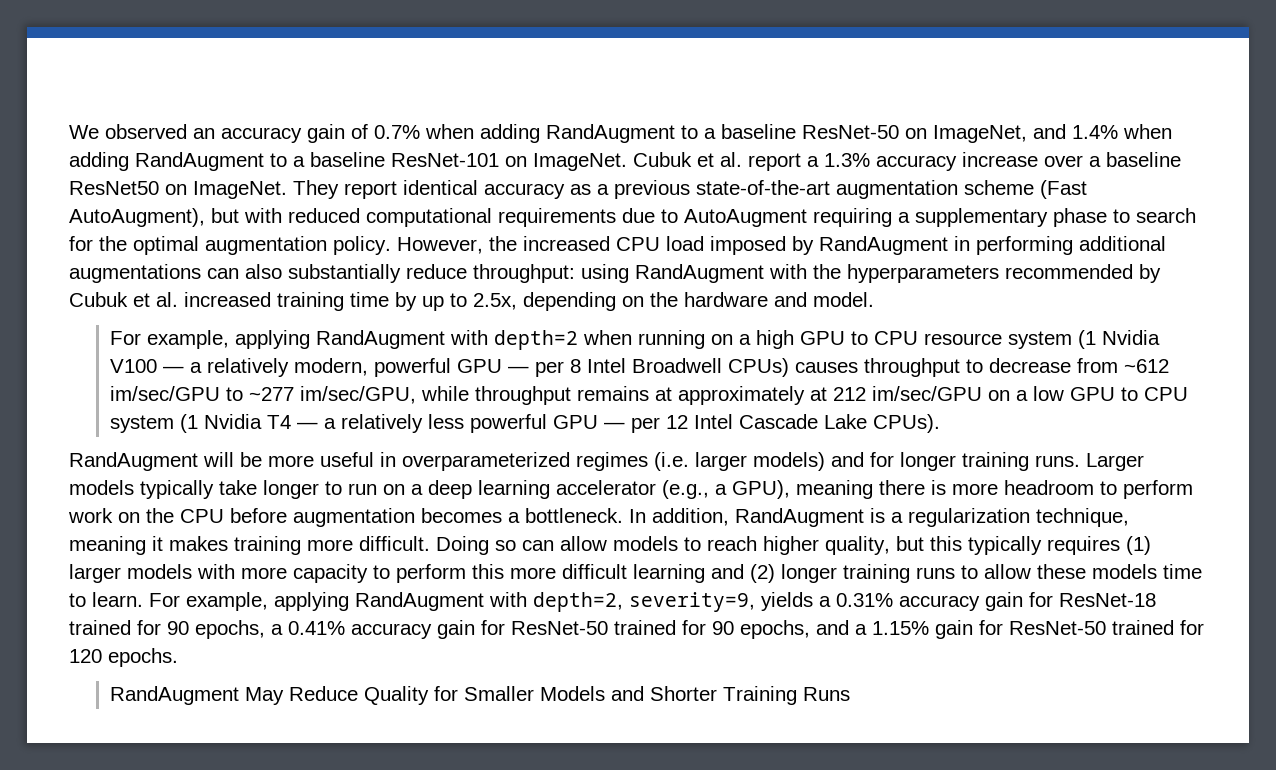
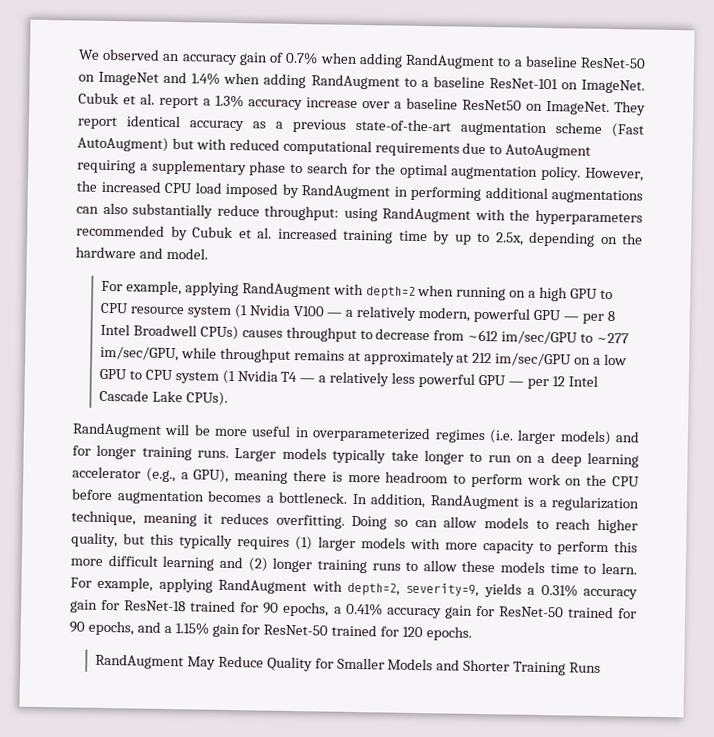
[933,125,1027,143] ImageNet, -> [98,71,160,86] ImageNet
[69,208,205,227] AutoAugment), -> [77,136,169,152] AutoAugment)
[169,536,430,555] makes training more difficult. -> [220,512,345,529] reduces overfitting.

